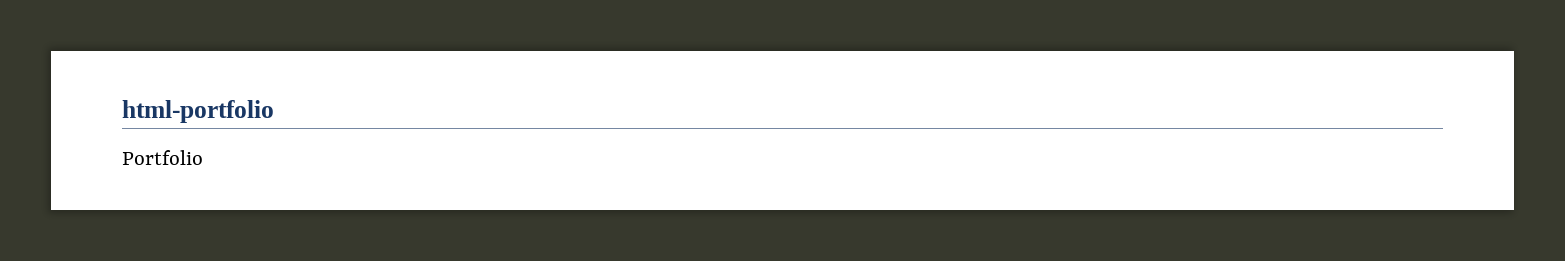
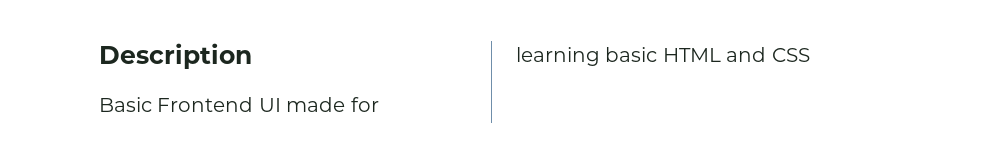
[122,100,274,123] [122,150,203,165] html-portfolio // Portfolio -> [99,43,252,69] [99,97,379,112] [516,47,810,66] Description // Basic Frontend UI made for learning basic HTML and CSS

